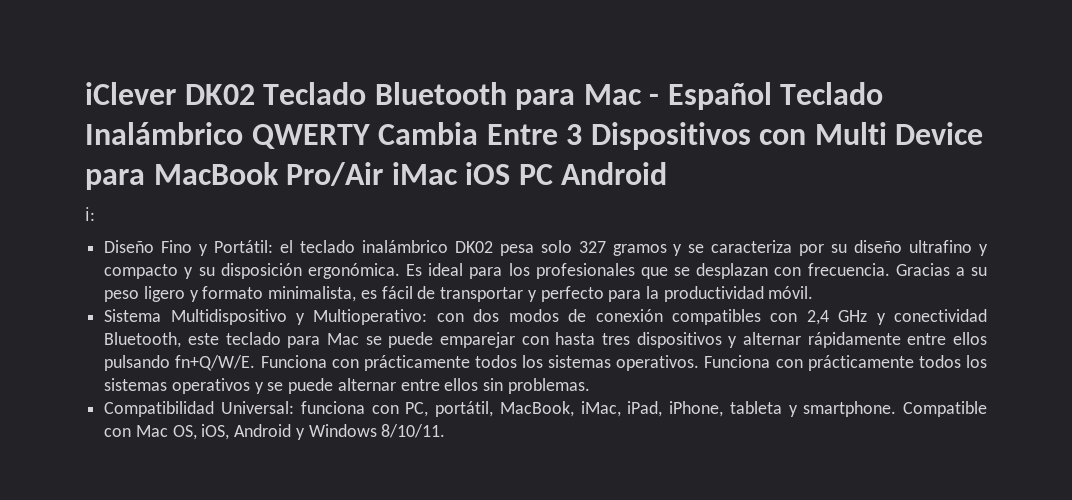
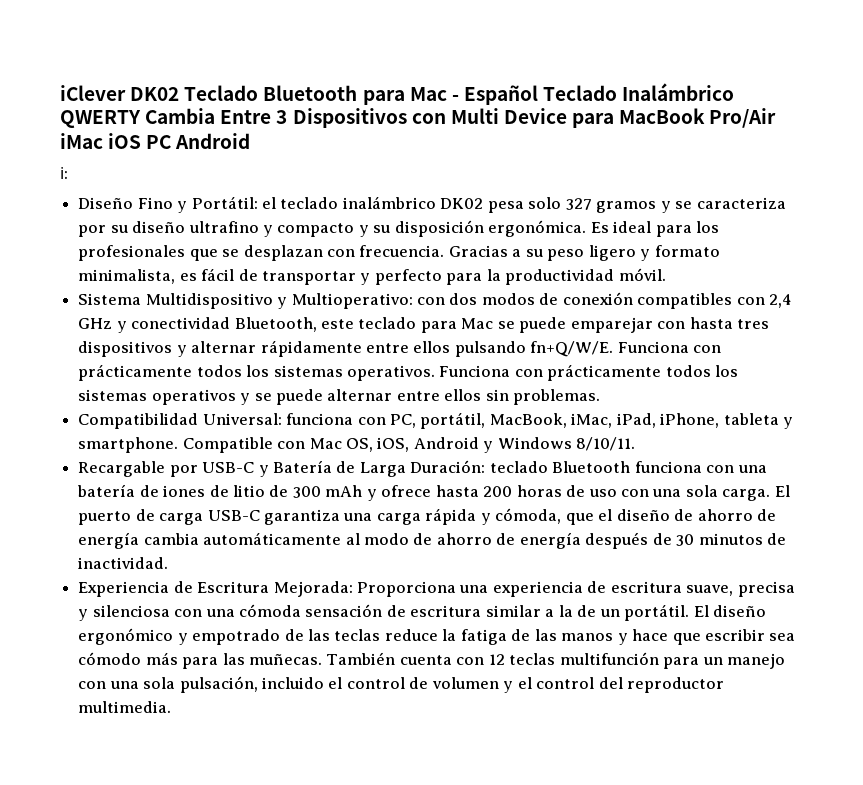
(446, 431) none -> [78,460,767,477] [77,484,790,501] [78,508,776,525] [78,532,787,549] [78,557,169,569] [78,581,795,597] [78,604,766,621] [78,628,796,645] [78,652,786,669] [78,676,725,693] [78,701,172,713] // Recargable por USB-C y Batería de Larga Duración: teclado Bluetooth funciona con una batería de iones de litio de 300 mAh y ofrece hasta 200 horas de uso con una sola carga. El puerto de carga USB-C garantiza una carga rápida y cómoda, que el diseño de ahorro de energía cambia automáticamente al modo de ahorro de energía después de 30 minutos de inactividad. // Experiencia de Escritura Mejorada: Proporciona una experiencia de escritura suave, precisa y silenciosa con una cómoda sensación de escritura similar a la de un portátil. El diseño ergonómico y empotrado de las teclas reduce la fatiga de las manos y hace que escribir sea cómodo más para las muñecas. También cuenta con 12 teclas multifunción para un manejo con una sola pulsación, incluido el control de volumen y el control del reproductor multimedia.

